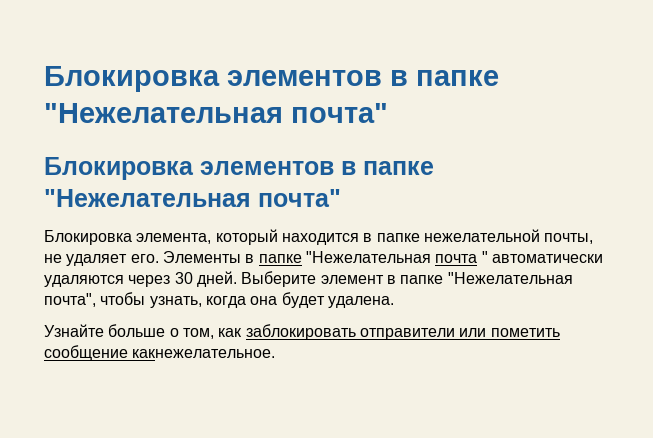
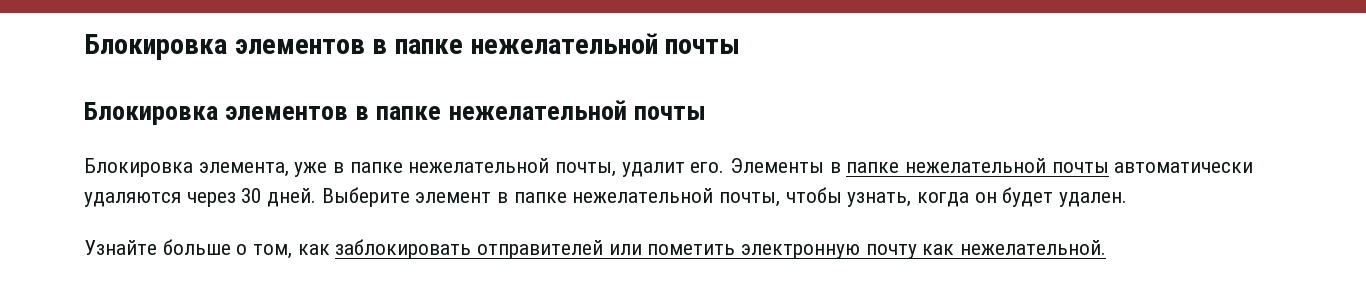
[44,66,499,92] [44,103,388,123] [44,157,434,180] [44,189,341,207] Блокировка элементов в папке "Нежелательная почта" // Блокировка элементов в папке "Нежелательная почта" -> [84,33,741,60] [84,100,706,125] Блокировка элементов в папке нежелательной почты // Блокировка элементов в папке нежелательной почты
[215,229,594,245] [44,254,128,266] который находится в папке нежелательной почты, не удаляет -> [294,158,685,177] уже в папке нежелательной почты, удалит
[305,251,488,263] "Нежелательная почта " -> [905,158,1109,173] нежелательной почты
[447,272,573,284] [44,293,96,307] "Нежелательная почта", -> [572,188,781,207] нежелательной почты,
[250,292,394,308] она будет удалена. -> [974,187,1128,207] он будет удален.
[359,328,455,340] отправители -> [477,240,604,259] отправителей
[44,345,276,361] сообщение какнежелательное. -> [741,240,1107,259] электронную почту как нежелательной.

